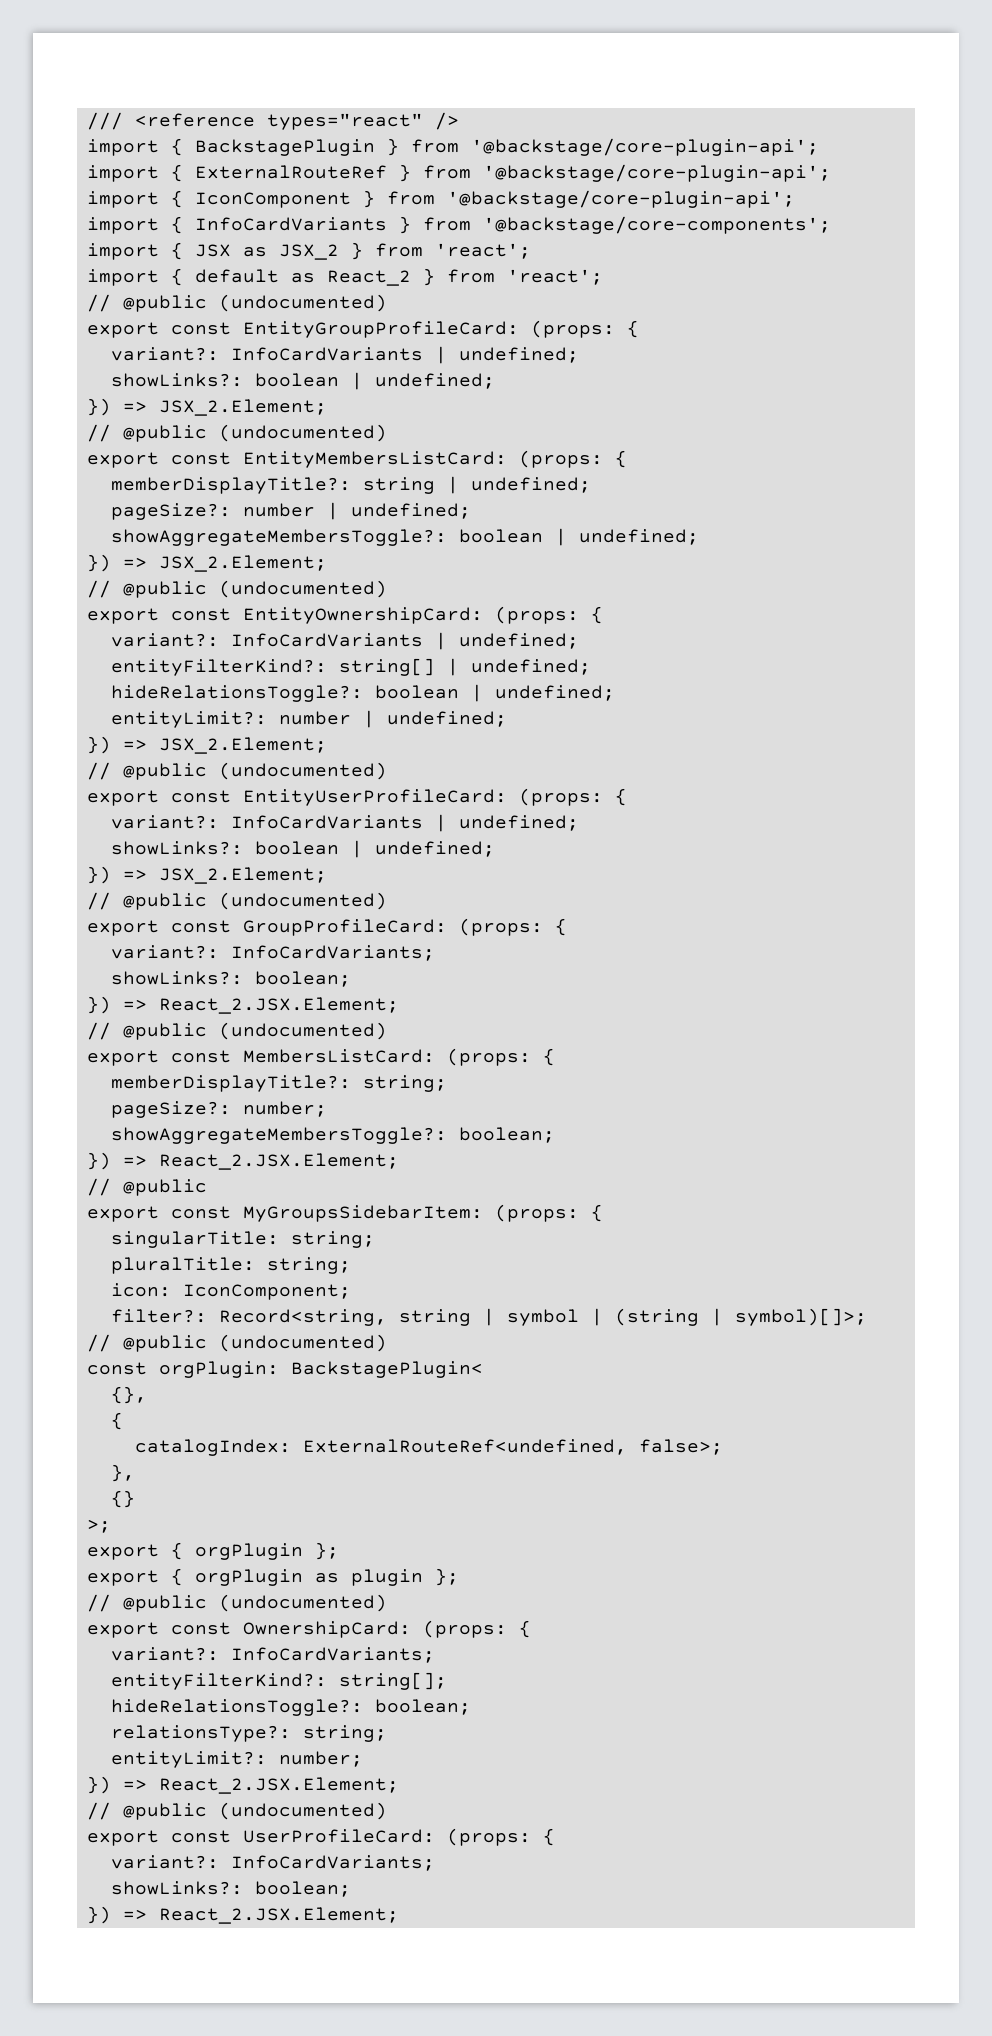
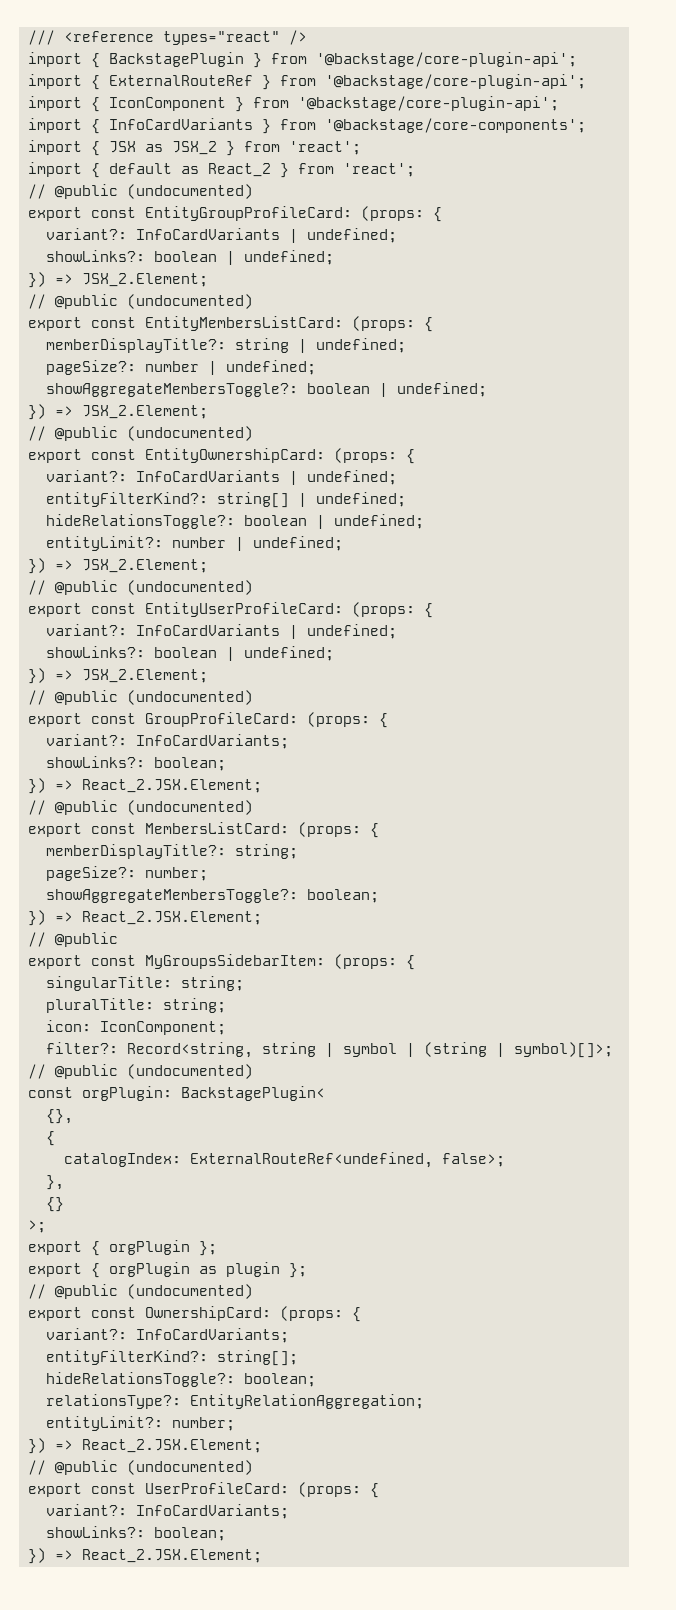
[302,1725,387,1742] string; -> [190,1394,425,1409] EntityRelationAggregation;

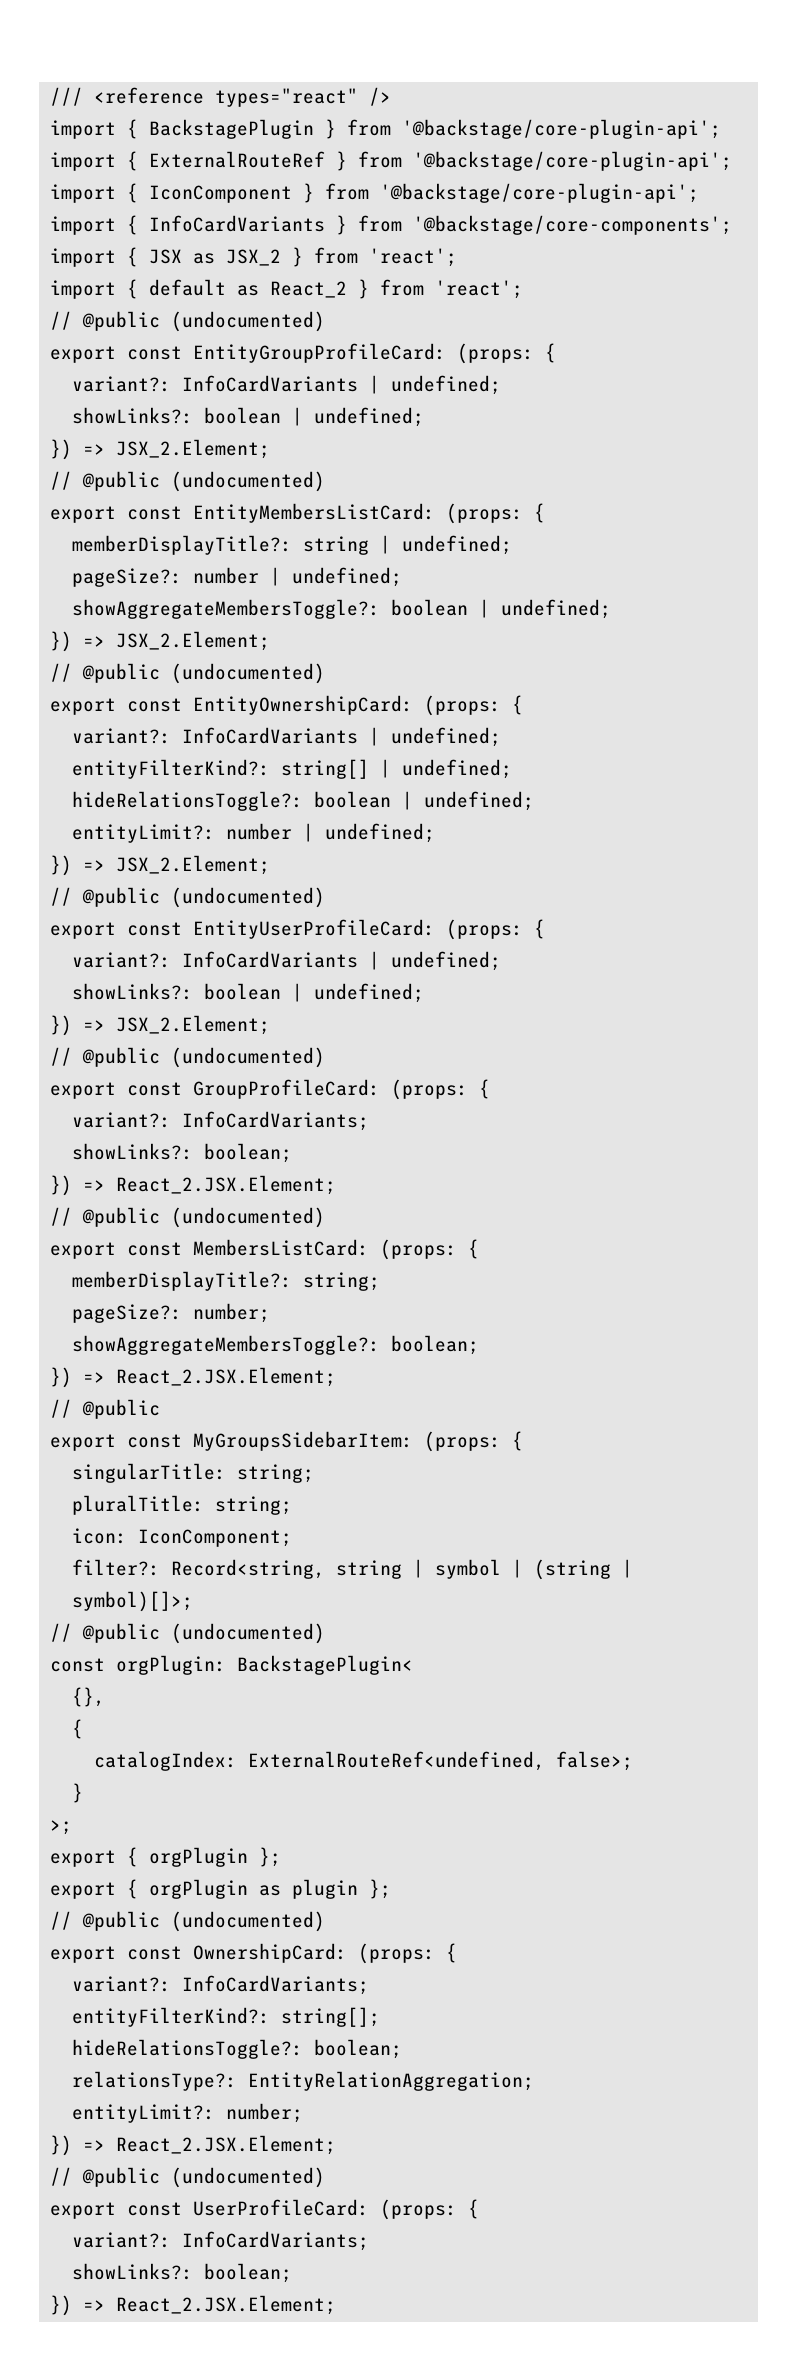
[46,1175,65,1190] [46,1197,65,1212] }, // {} -> [71,1783,83,1803] }

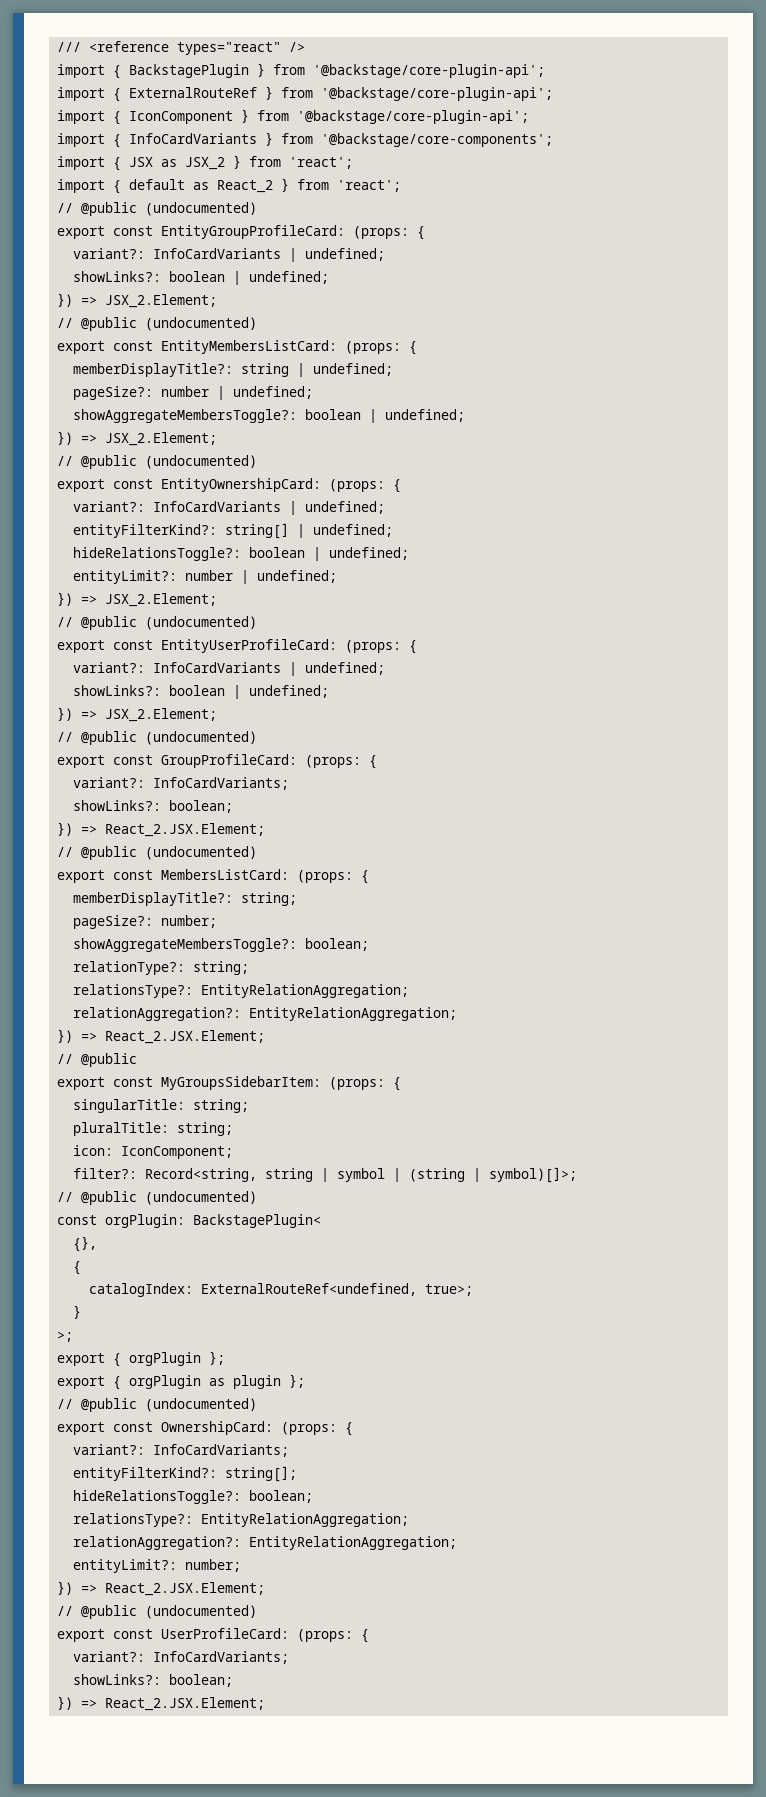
(479, 1345) none -> [73,961,250,975] [73,984,410,998] [73,1007,458,1021] // relationType?: string; // relationsType?: EntityRelationAggregation; // relationAggregation?: EntityRelationAggregation;
[555,1751,633,1771] false>; -> [425,1284,474,1296] true>;
(534, 2081) none -> [73,1536,458,1550] // relationAggregation?: EntityRelationAggregation;

